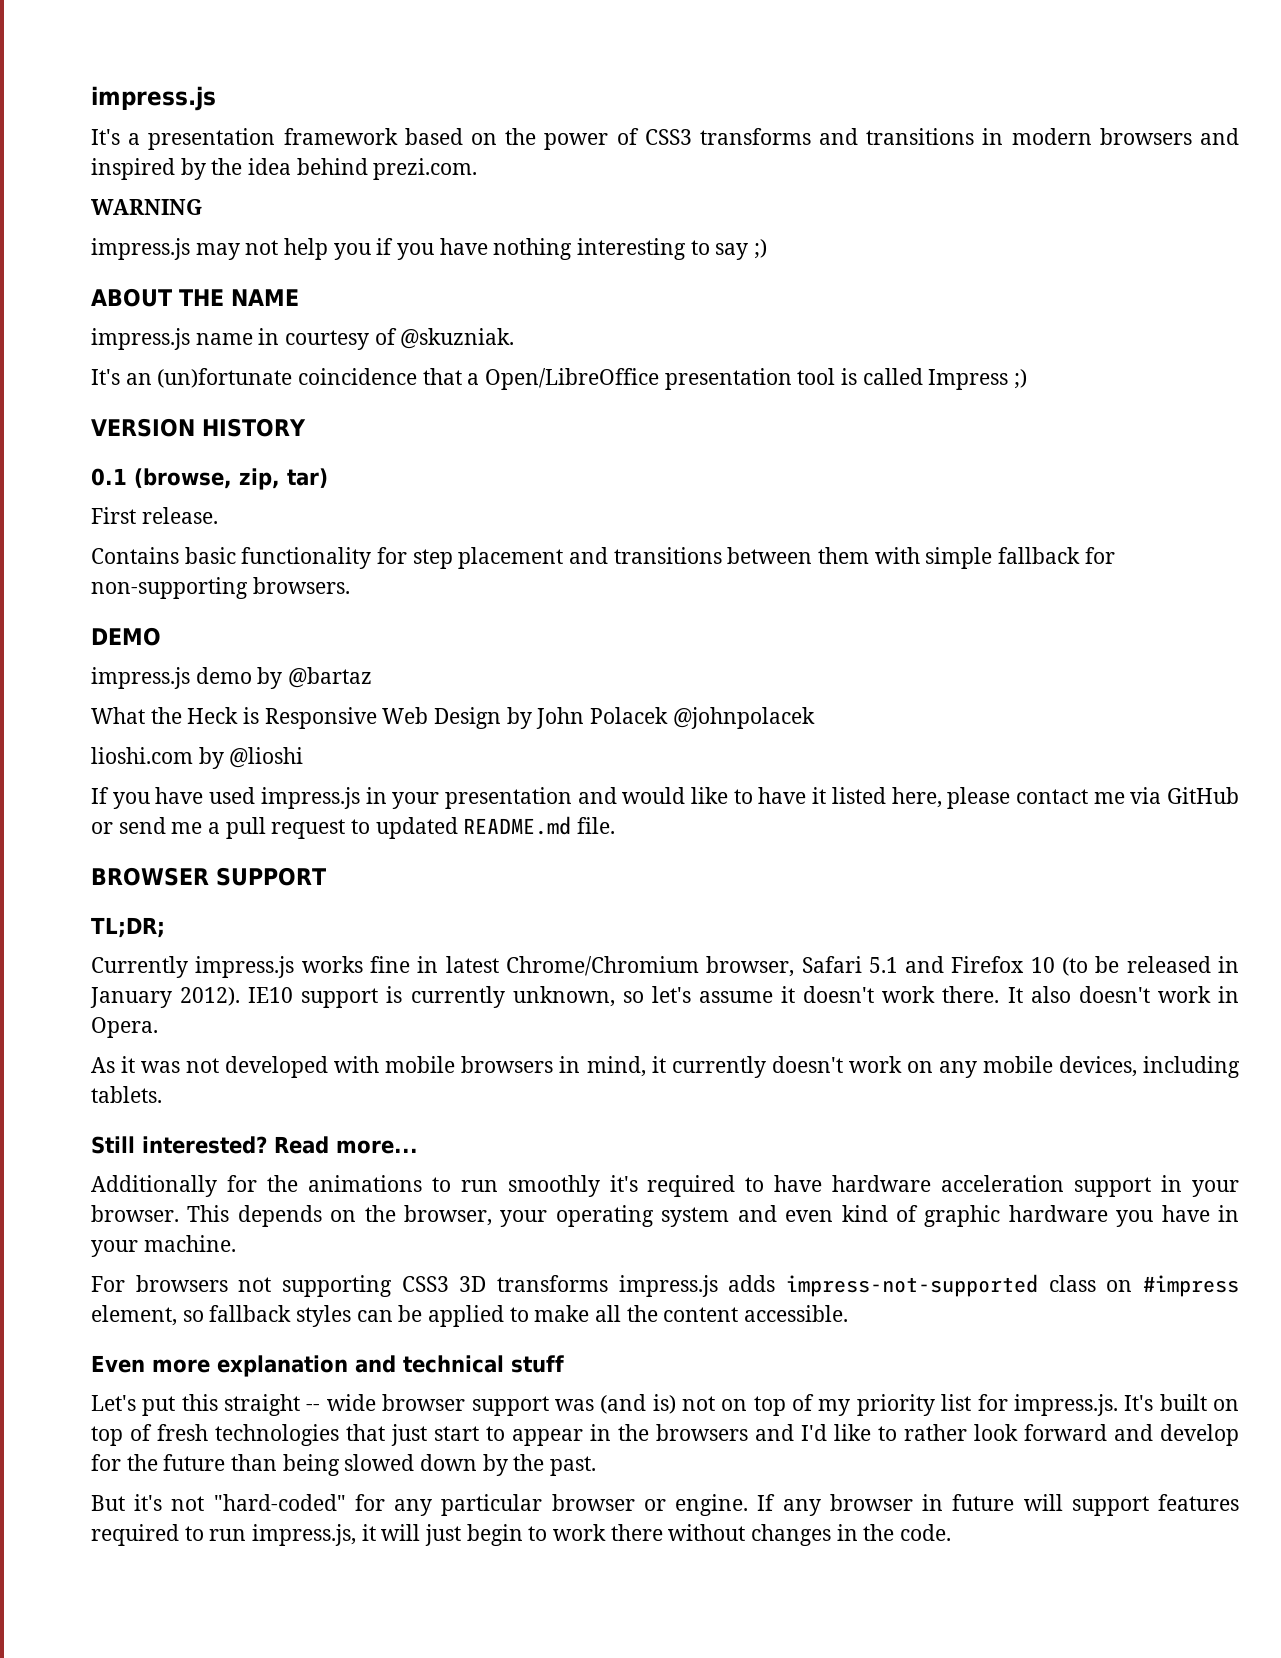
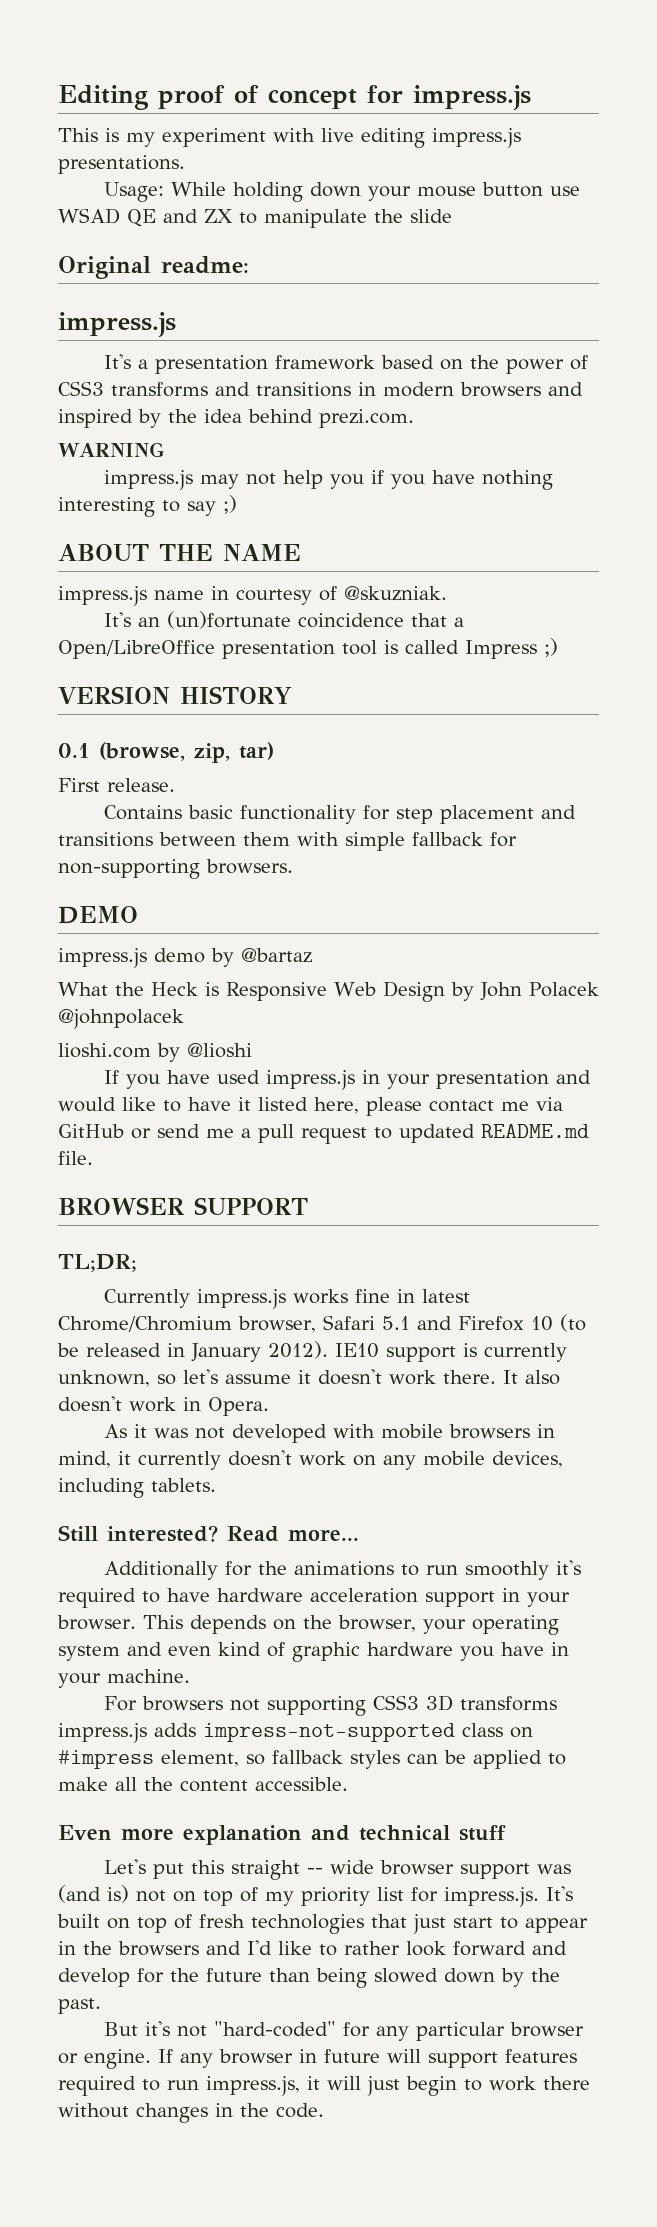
(91, 98) none -> [58,85,531,110] [58,128,521,148] [58,155,185,174] [104,182,581,202] [58,208,452,228] [58,256,249,279] Editing proof of concept for impress.js // This is my experiment with live editing impress.js presentations. // Usage: While holding down your mouse button use WSAD QE and ZX to manipulate the slide // Original readme: //

